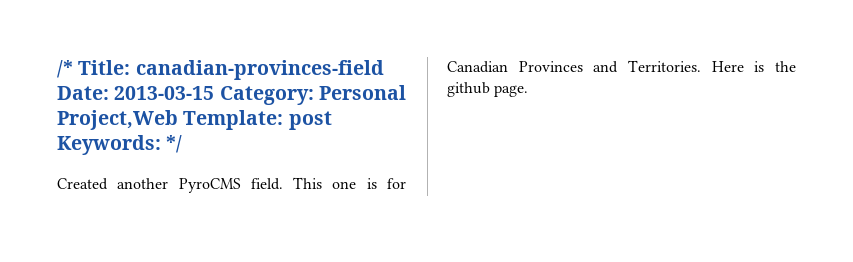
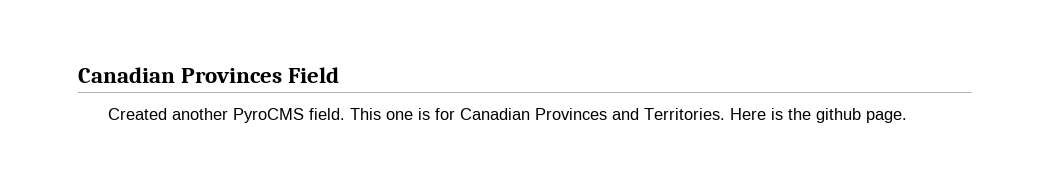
[57,60,384,80] [57,85,406,105] [57,110,332,130] [57,135,183,155] /* Title: canadian-provinces-field Date: 2013-03-15 Category: Personal Project,Web Template: post Keywords: */ -> [78,67,340,83] Canadian Provinces Field

